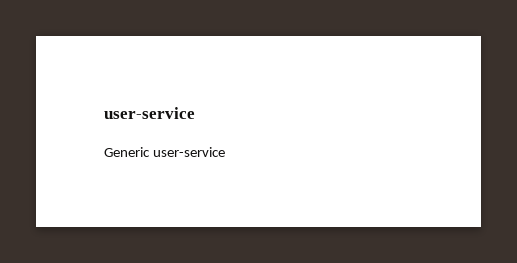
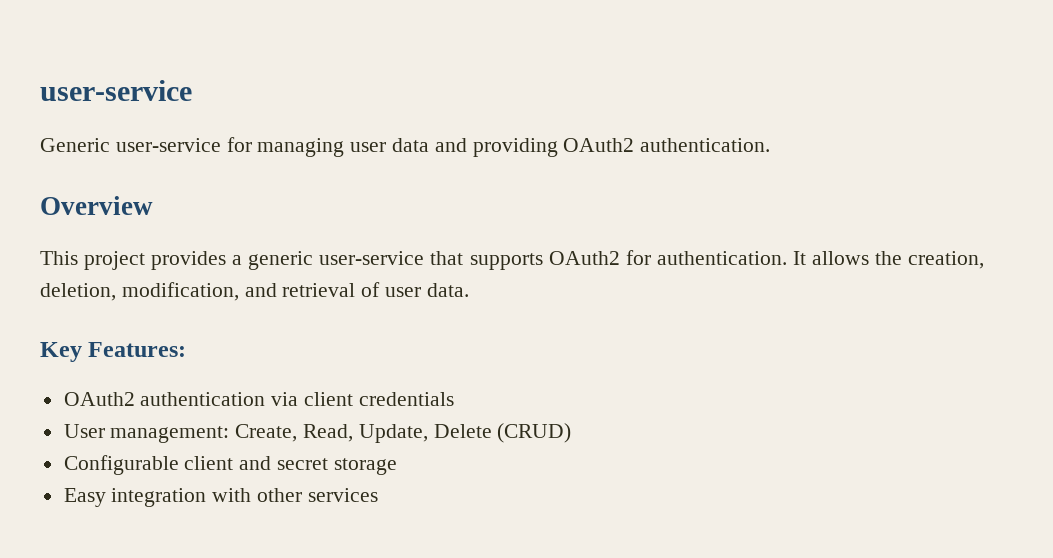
(225, 152) none -> [226,137,771,157] [40,196,153,215] [40,250,984,270] [40,282,469,301] [40,342,187,362] [63,392,454,406] [63,423,572,443] [63,455,397,475] [63,488,378,507] for managing user data and providing OAuth2 authentication. // Overview // This project provides a generic user-service that supports OAuth2 for authentication. It allows the creation, deletion, modification, and retrieval of user data. // Key Features: // OAuth2 authentication via client credentials // User management: Create, Read, Update, Delete (CRUD) // Configurable client and secret storage // Easy integration with other services

